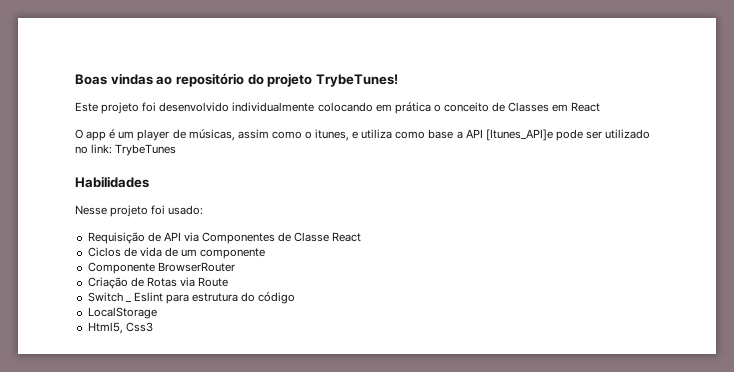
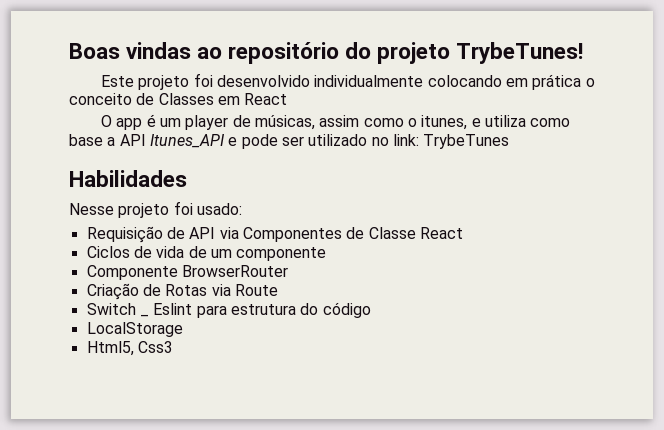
[485,129,553,141] [Itunes_API]e -> [149,134,238,148] Itunes_API e

